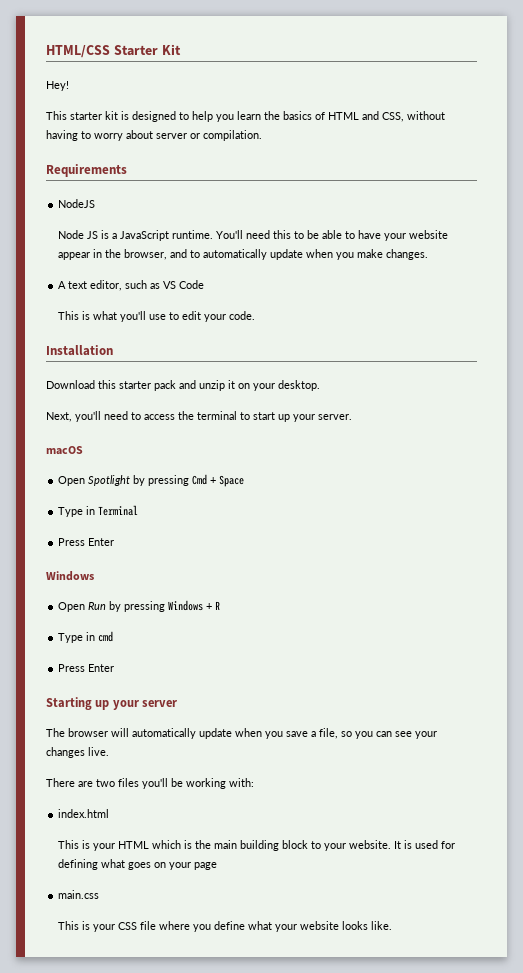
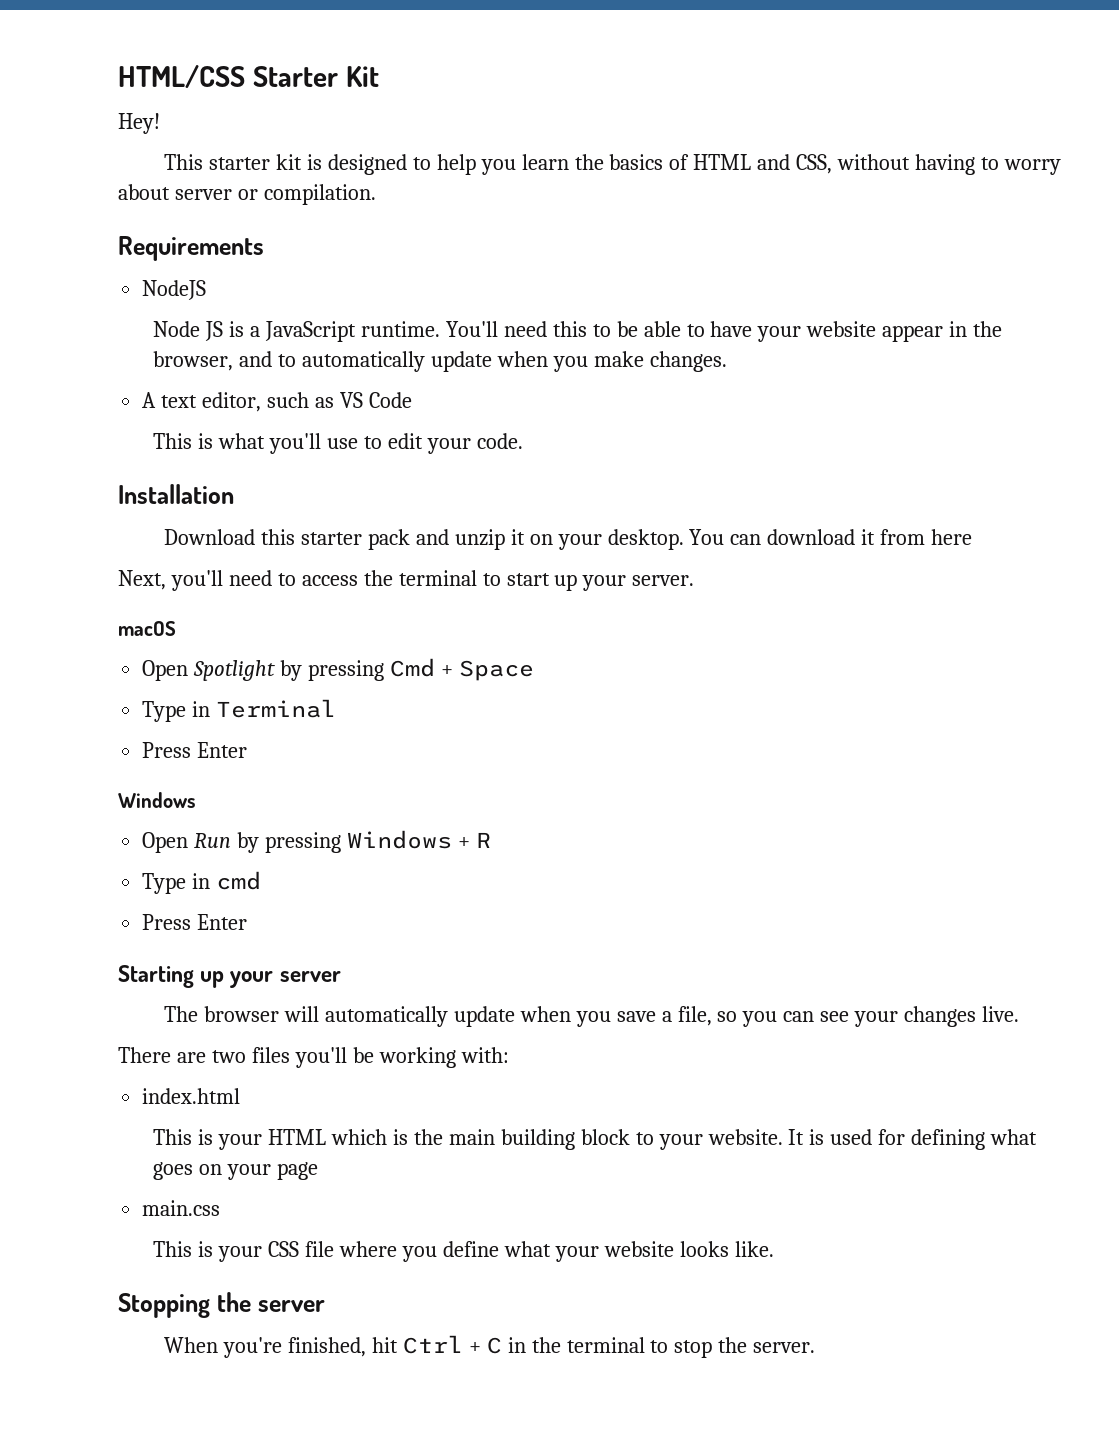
(320, 385) none -> [689,529,973,545] You can download it from here
(393, 925) none -> [118,1292,325,1318] [164,1335,816,1358] // Stopping the server // When you're finished, hit Ctrl + C in the terminal to stop the server.

